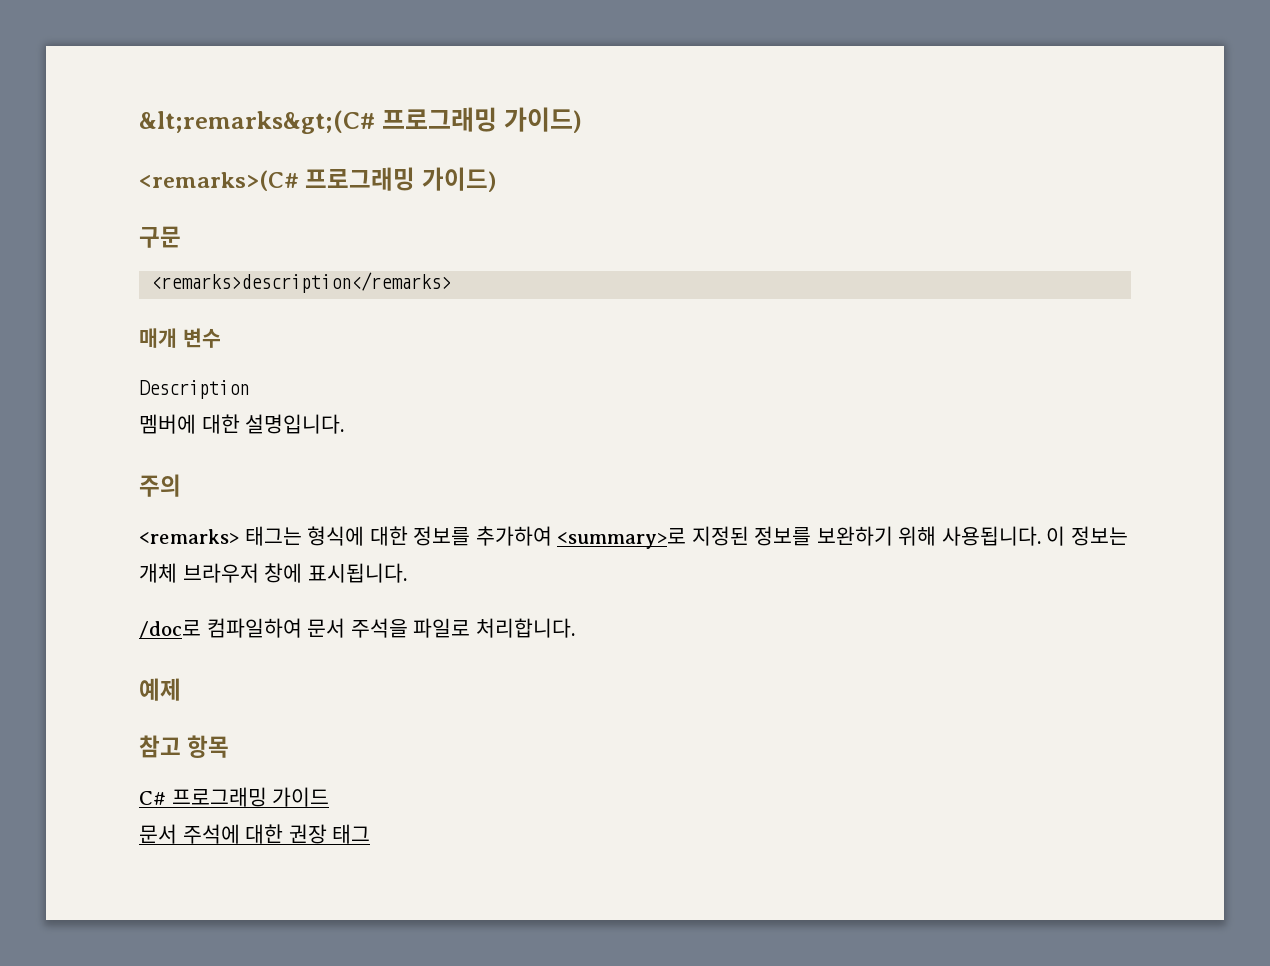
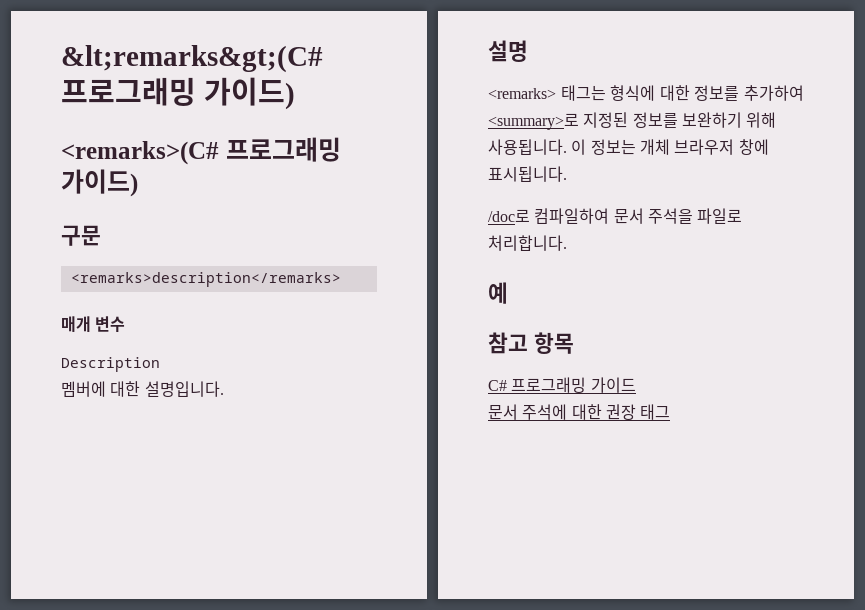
[139,474,181,497] 주의 -> [488,40,528,62] 설명
[139,678,181,701] 예제 -> [488,282,508,304] 예

